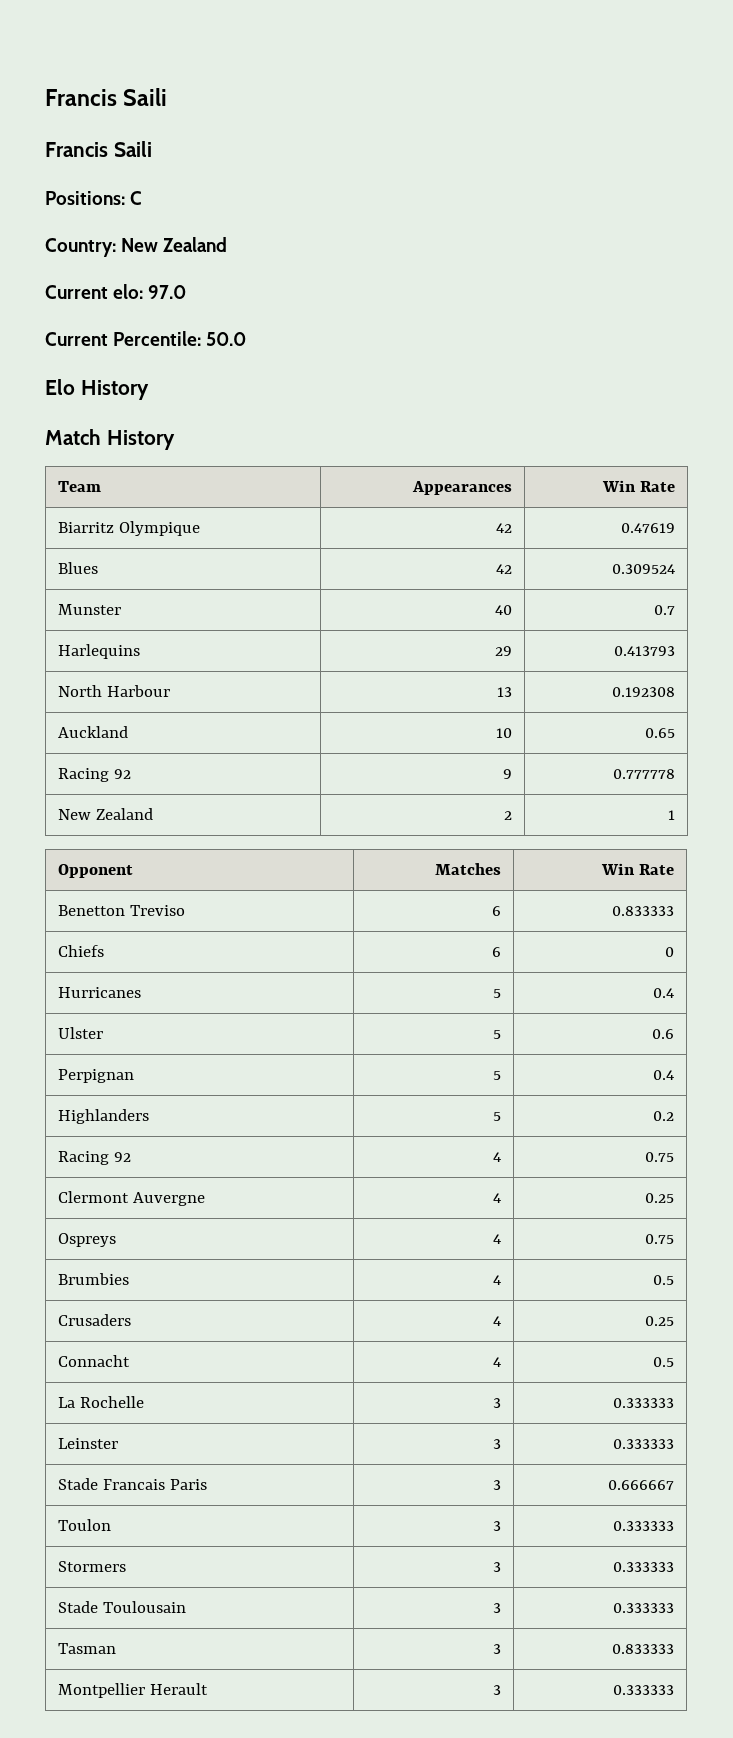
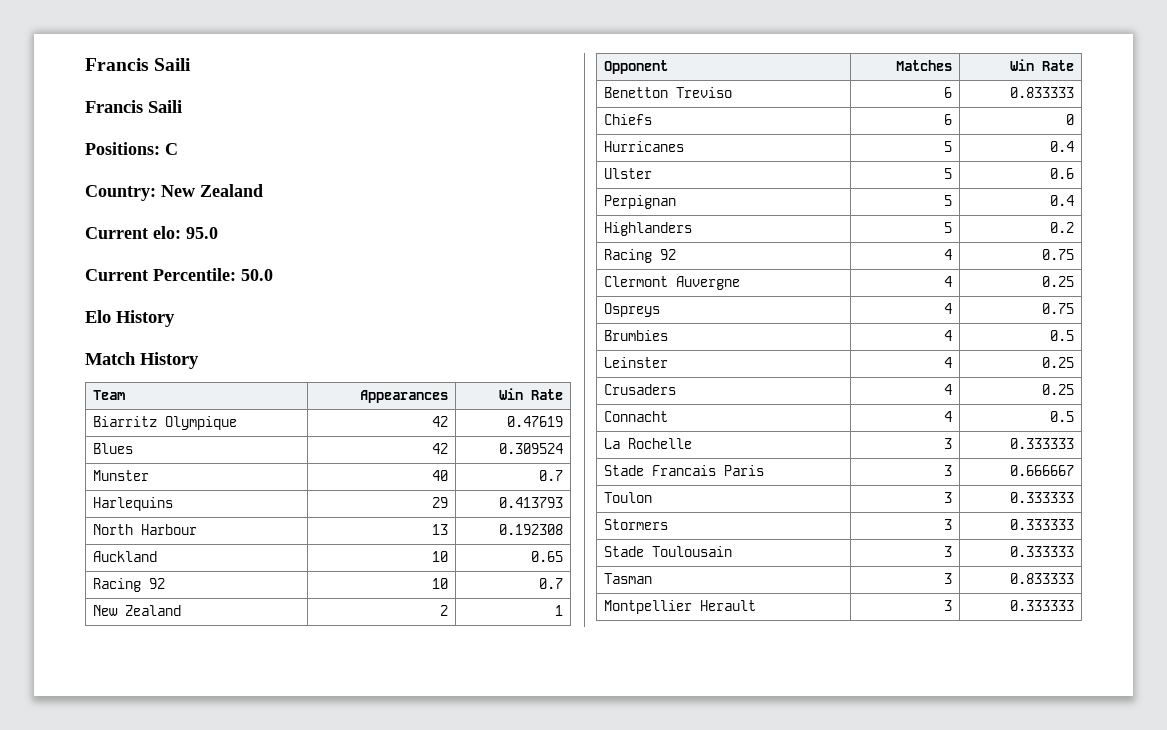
[148,285,187,299] 97.0 -> [186,227,218,239] 95.0
[502,769,512,779] [612,769,675,779] 9 | 0.777778 -> [431,578,448,589] [538,578,563,589] 10 | 0.7
(674, 1280) none -> [604,357,669,368] [943,357,952,368] [1041,357,1074,368] // Leinster | 4 | 0.25
[58,1438,119,1449] [492,1439,501,1449] [612,1439,674,1449] // Leinster | 3 | 0.333333 -> (1074, 443) none

